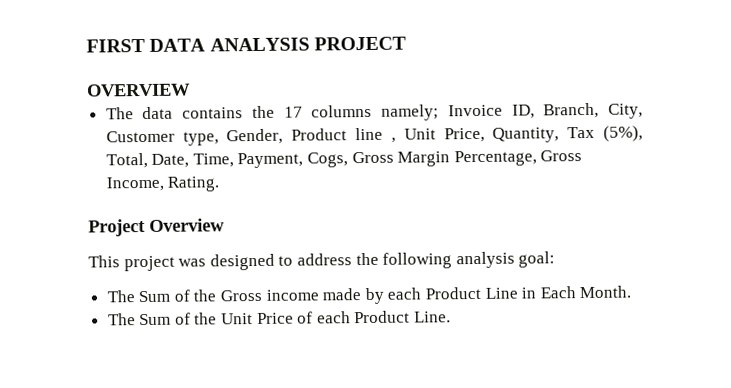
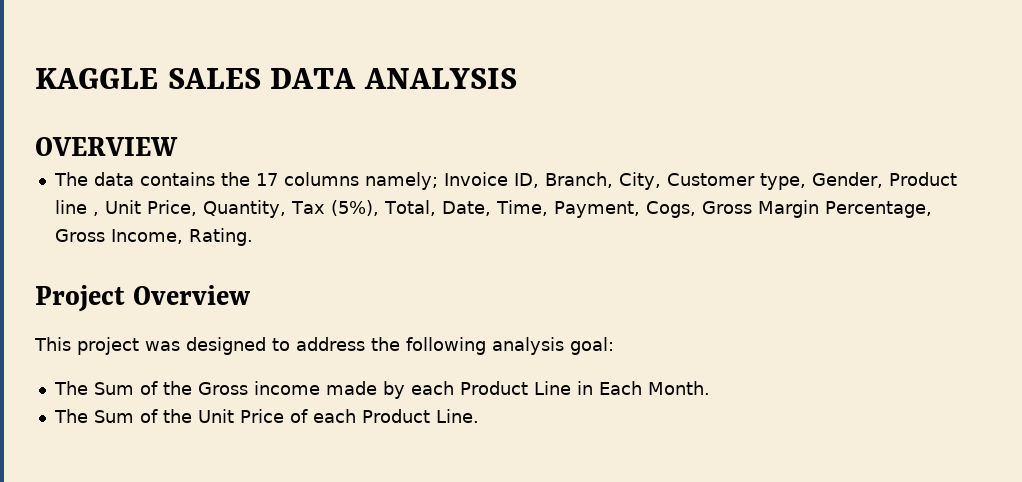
[86,38,145,53] FIRST -> [35,68,261,89] KAGGLE SALES
[313,36,406,51] PROJECT -> (518, 78) none

